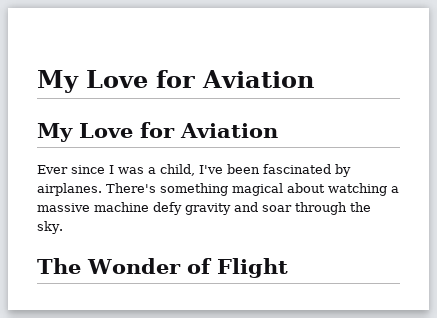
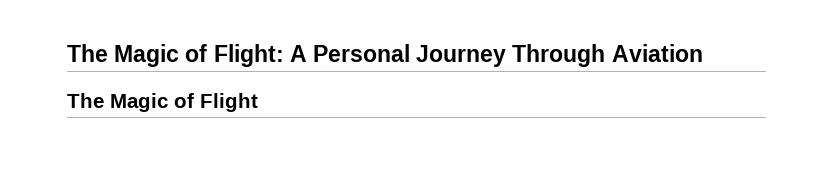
[37,70,314,93] [37,122,278,142] [37,164,351,177] [37,183,399,196] [37,202,371,215] [37,221,63,234] [37,258,181,274] My Love for Aviation // My Love for Aviation // Ever since I was a child, I've been fascinated by airplanes. There's something magical about watching a massive machine defy gravity and soar through the sky. // The Wonder -> [67,44,703,67] [67,93,168,112] The Magic of Flight: A Personal Journey Through Aviation // The Magic

